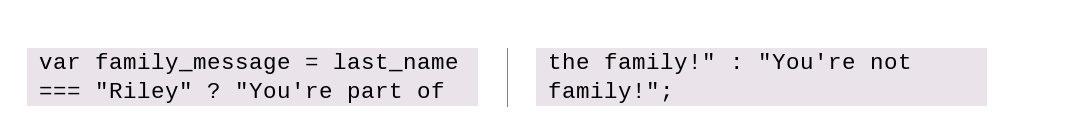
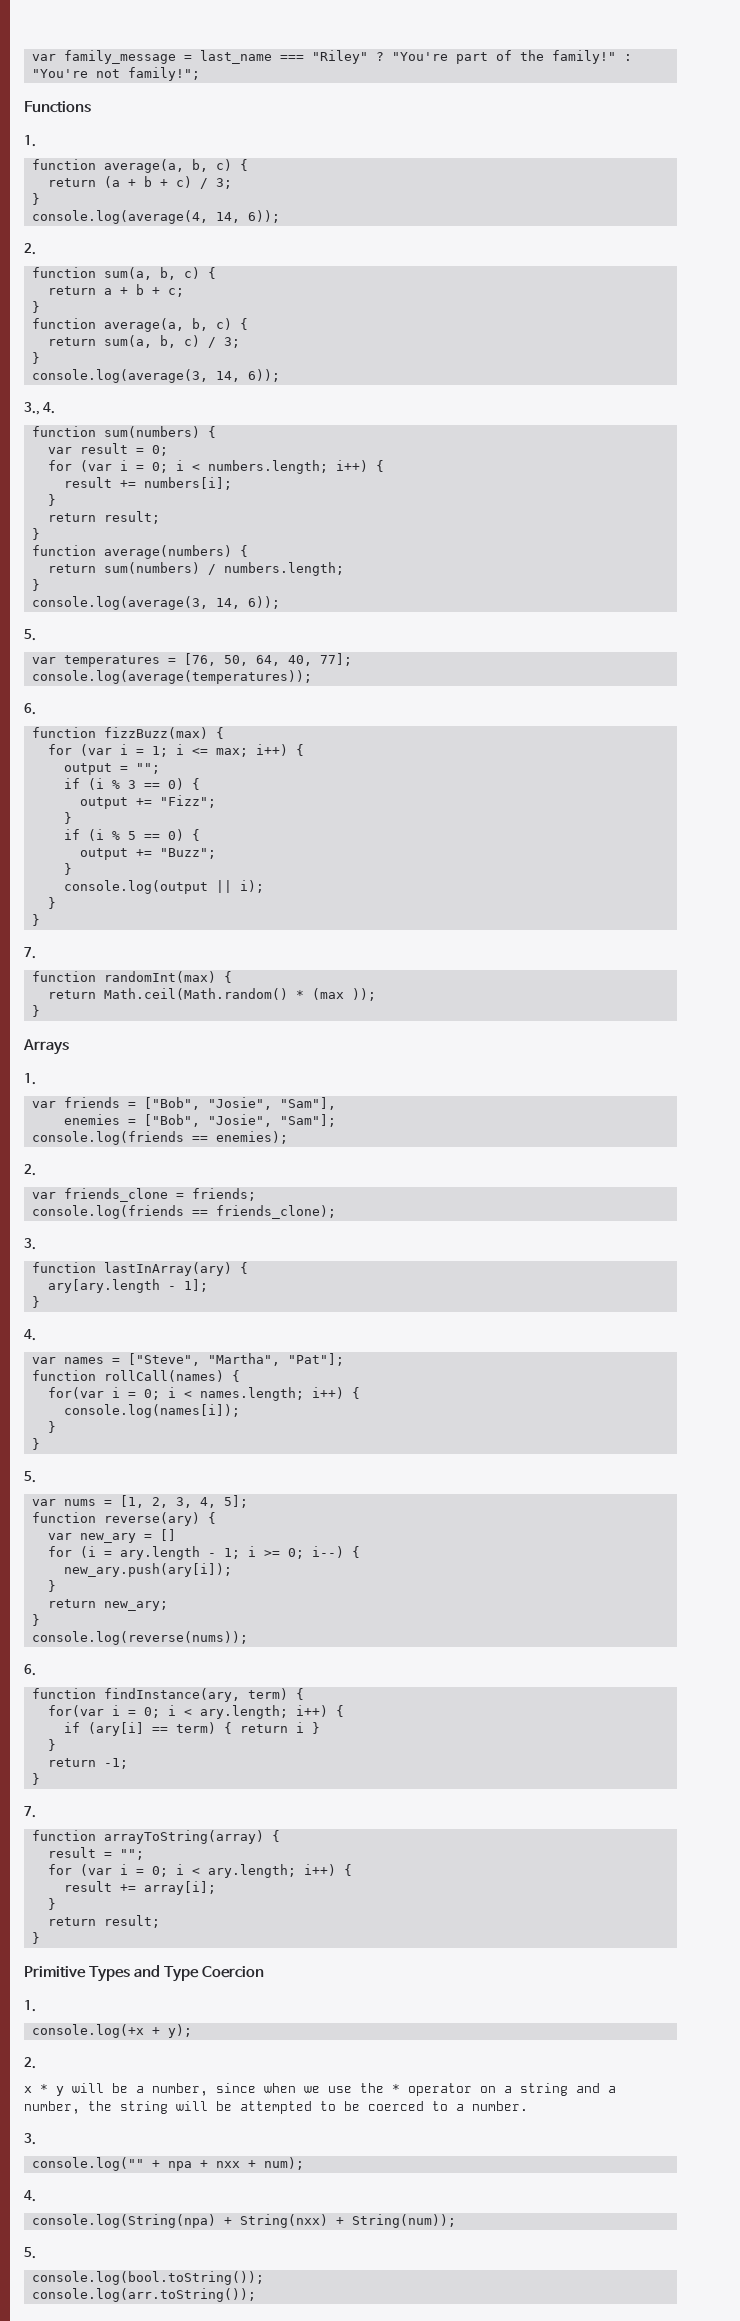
(675, 92) none -> [24,101,91,113] [24,135,36,147] [31,159,248,173] [47,176,232,189] [31,193,40,205] [31,210,280,224] [24,243,36,255] [31,267,216,280] [47,284,184,297] [31,301,40,313] [31,318,248,332] [47,335,240,348] [31,352,40,364] [31,369,280,383] [24,402,56,415] [31,426,216,438] [47,443,168,456] [47,460,384,474] [63,477,232,490] [47,494,56,506] [47,511,160,524] [31,528,40,540] [31,545,248,559] [47,562,344,576] [31,579,40,591] [31,596,280,610] [24,629,36,641] [31,653,352,667] [31,670,312,684] [24,703,36,715] [31,727,224,739] [47,744,304,757] [63,763,160,775] [63,778,200,790] [79,795,216,809] [63,812,72,824] [63,829,200,841] [79,848,216,860] [63,863,72,875] [63,880,264,894] [47,897,56,909] [31,914,40,926] [24,947,36,959] [31,971,232,983] [47,988,376,1001] [31,1005,40,1017] [23,1039,69,1055] [24,1073,36,1085] [31,1097,336,1110] [63,1114,336,1127] [31,1131,288,1145] [24,1164,36,1176] [31,1188,256,1202] [31,1205,336,1219] [24,1238,36,1250] [31,1262,248,1276] [47,1279,208,1293] [31,1296,40,1308] [24,1329,36,1341] [31,1353,344,1366] [31,1370,240,1382] [47,1387,360,1401] [63,1404,240,1418] [47,1421,56,1433] [31,1438,40,1450] [24,1471,36,1483] [31,1495,248,1508] [31,1512,216,1526] [47,1529,176,1543] [47,1546,360,1560] [63,1563,232,1577] [47,1580,56,1592] [47,1599,168,1611] [31,1614,40,1626] [31,1631,248,1645] [24,1664,36,1676] [31,1688,304,1702] [47,1705,344,1719] [63,1722,320,1736] [47,1739,56,1751] [47,1758,128,1769] [31,1773,40,1785] [24,1806,36,1818] [31,1830,280,1844] [47,1847,144,1860] [47,1864,352,1878] [63,1881,216,1895] [47,1898,56,1910] [47,1915,160,1928] [31,1932,40,1944] [24,1965,264,1982] [24,2000,36,2012] [31,2024,192,2038] [24,2057,36,2069] [24,2083,616,2096] [24,2101,528,2114] [24,2133,36,2145] [31,2157,304,2171] [24,2190,36,2202] [31,2214,456,2228] [24,2247,36,2259] [31,2271,264,2285] [31,2288,256,2302] // Functions // 1. // function average(a, b, c) { // return (a + b + c) / 3; // } // console.log(average(4, 14, 6)); // 2. // function sum(a, b, c) { // return a + b + c; // } // function average(a, b, c) { // return sum(a, b, c) / 3; // } // console.log(average(3, 14, 6)); // 3., 4. // function sum(numbers) { // var result = 0; // for (var i = 0; i < numbers.length; i++) { // result += numbers[i]; // } // return result; // } // function average(numbers) { // return sum(numbers) / numbers.length; // } // console.log(average(3, 14, 6)); // 5. // var temperatures = [76, 50, 64, 40, 77]; // console.log(average(temperatures)); // 6. // function fizzBuzz(max) { // for (var i = 1; i <= max; i++) { // output = ""; // if (i % 3 == 0) { // output += "Fizz"; // } // if (i % 5 == 0) { // output += "Buzz"; // } // console.log(output || i); // } // } // 7. // function randomInt(max) { // return Math.ceil(Math.random() * (max )); // } // Arrays // 1. // var friends = ["Bob", "Josie", "Sam"], // enemies = ["Bob", "Josie", "Sam"]; // console.log(friends == enemies); // 2. // var friends_clone = friends; // console.log(friends == friends_clone); // 3. // function lastInArray(ary) { // ary[ary.length - 1]; // } // 4. // var names = ["Steve", "Martha", "Pat"]; // function rollCall(names) { // for(var i = 0; i < names.length; i++) { // console.log(names[i]); // } // } // 5. // var nums = [1, 2, 3, 4, 5]; // function reverse(ary) { // var new_ary = [] // for (i = ary.length - 1; i >= 0; i--) { // new_ary.push(ary[i]); // } // return new_ary; // } // console.log(reverse(nums)); // 6. // function findInstance(ary, term) { // for(var i = 0; i < ary.length; i++) { // if (ary[i] == term) { return i } // } // return -1; // } // 7. // function arrayToString(array) { // result = ""; // for (var i = 0; i < ary.length; i++) { // result += array[i]; // } // return result; // } // Primitive Types and Type Coercion // 1. // console.log(+x + y); // 2. // x * y will be a number, since when we use the * operator on a string and a number, the string will be attempted to be coerced to a number. // 3. // console.log("" + npa + nxx + num); // 4. // console.log(String(npa) + String(nxx) + String(num)); // 5. // console.log(bool.toString()); // console.log(arr.toString());

